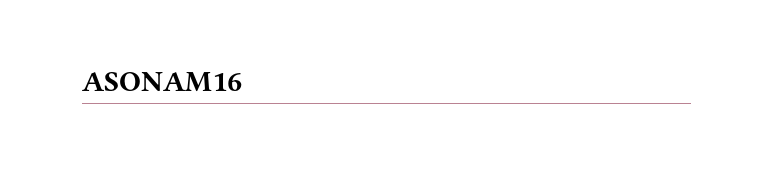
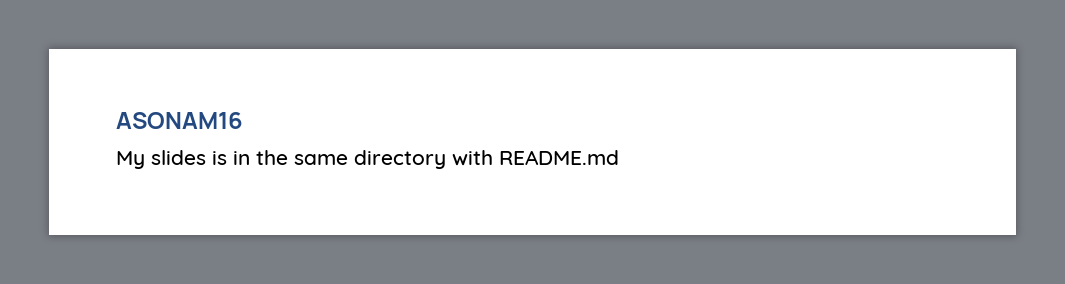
(242, 82) none -> [116,150,619,169] // My slides is in the same directory with README.md

